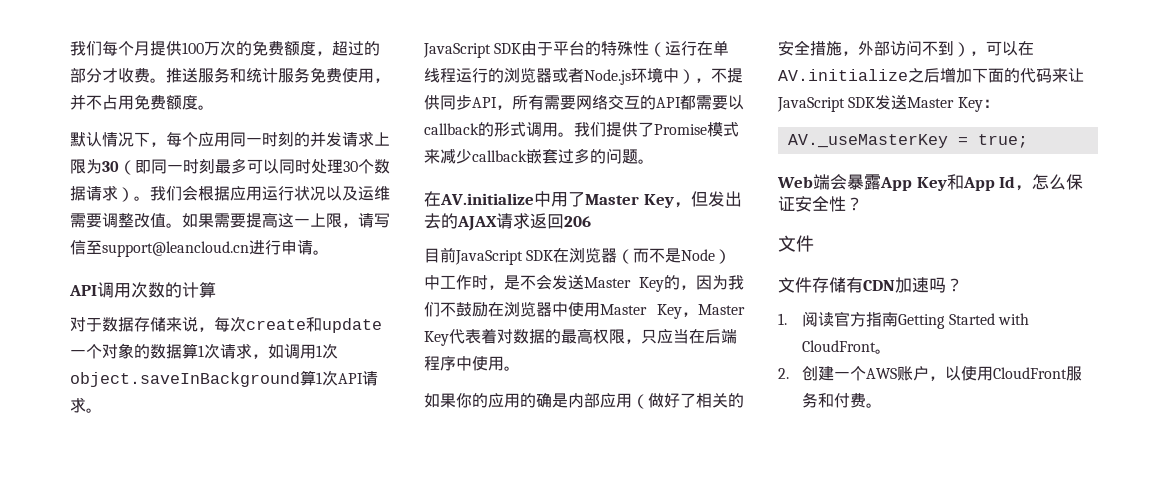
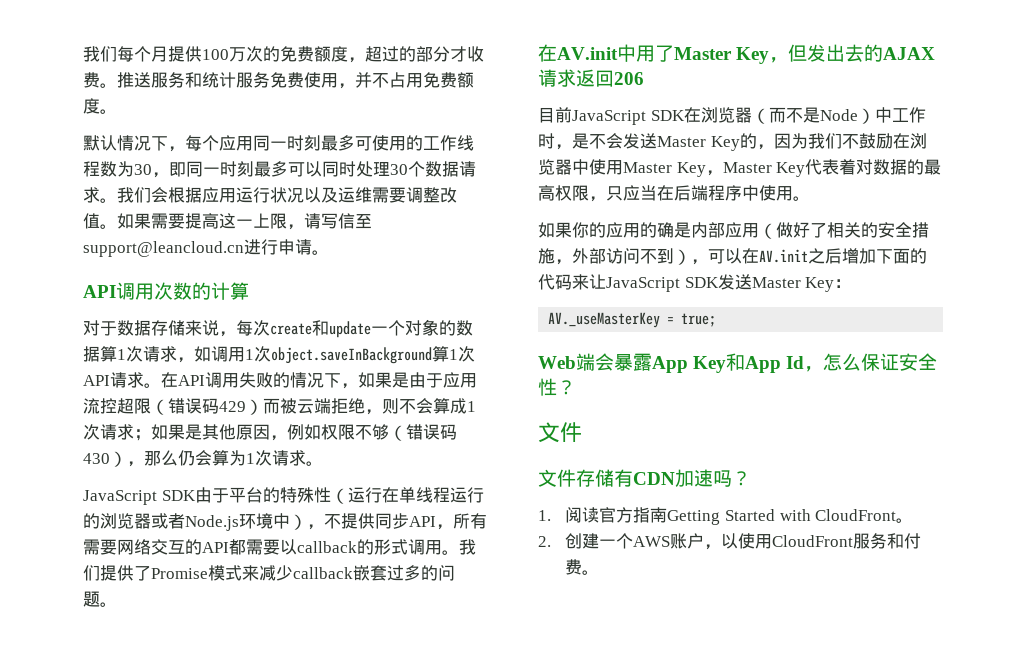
[294,131,390,147] [70,159,135,175] 的并发请求上限为30（ -> [321,135,474,151] [83,161,169,178] 最多可使用的工作线程数为30，
[118,187,134,202] ） -> (100, 195) none
(102, 410) none -> [161,372,477,389] [83,398,476,415] [83,424,457,441] [83,450,323,467] 在API调用失败的情况下，如果是由于应用流控超限（错误码429）而被云端拒绝，则不会算成1次请求；如果是其他原因，例如权限不够（错误码430），那么仍会算为1次请求。
[440,193,534,205] AV.initialize -> [557,47,618,60] AV.init
[778,69,908,81] AV.initialize -> [759,249,808,263] AV.init

